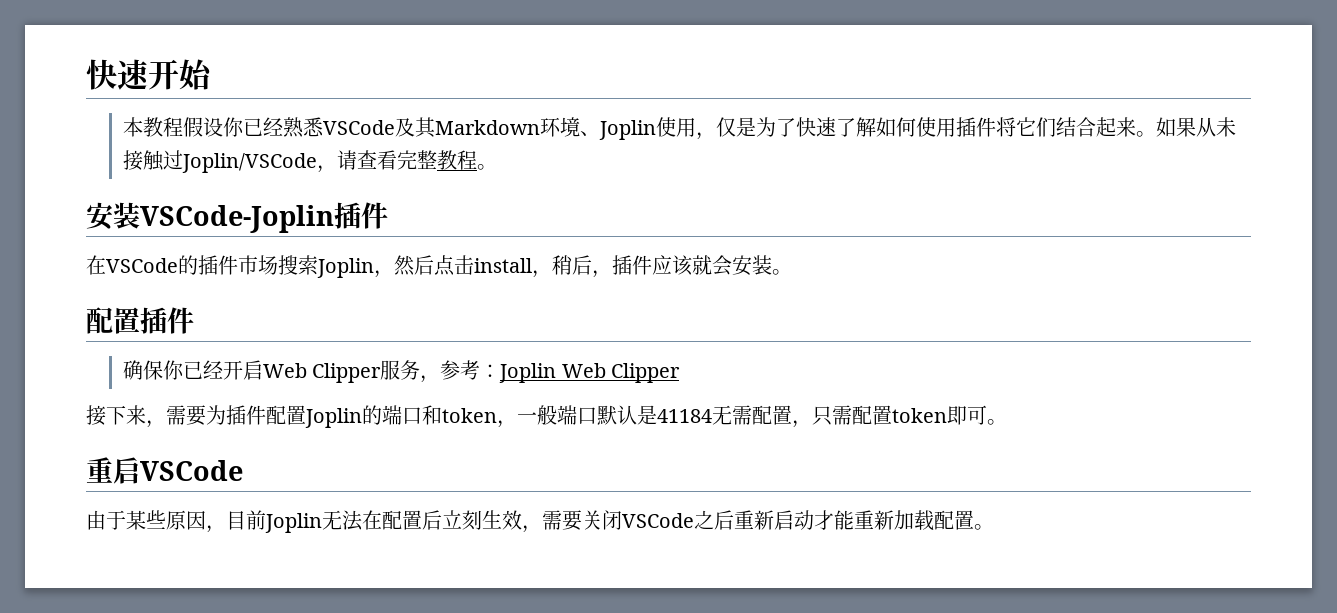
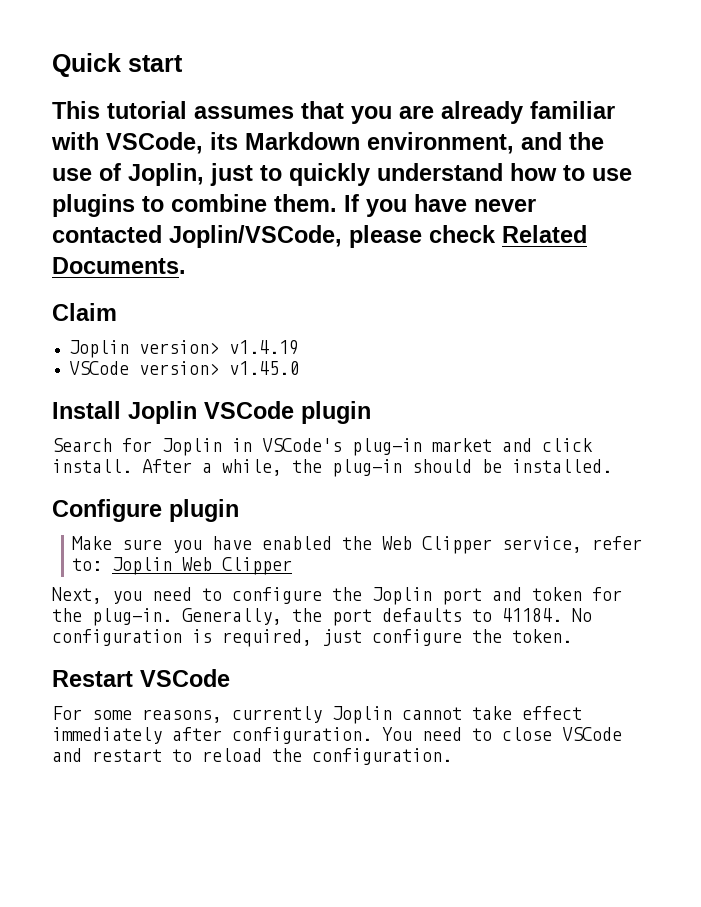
[86,59,213,90] [122,117,1236,140] [122,150,497,173] [86,202,388,233] [86,255,792,278] [86,307,194,334] [122,360,680,383] [86,405,1007,428] [86,457,243,484] [86,510,994,533] 快速开始 // 本教程假设你已经熟悉VSCode及其Markdown环境、Joplin使用，仅是为了快速了解如何使用插件将它们结合起来。如果从未接触过Joplin/VSCode，请查看完整教程。 // 安装VSCode-Joplin插件 // 在VSCode的插件市场搜索Joplin，然后点击install，稍后，插件应该就会安装。 // 配置插件 // 确保你已经开启Web Clipper服务，参考：Joplin Web Clipper // 接下来，需要为插件配置Joplin的端口和token，一般端口默认是41184无需配置，只需配置token即可。 // 重启VSCode // 由于某些原因，目前Joplin无法在配置后立刻生效，需要关闭VSCode之后重新启动才能重新加载配置。 -> [52,53,183,77] [52,101,615,124] [51,132,604,154] [52,163,632,186] [52,194,536,217] [52,225,587,248] [52,257,186,274] [52,303,117,321] [68,340,299,358] [68,361,299,375] [52,401,371,424] [52,438,593,456] [52,459,612,477] [52,499,239,522] [71,536,642,554] [71,557,292,575] [52,587,622,605] [52,608,592,626] [52,629,572,647] [52,669,230,687] [52,706,582,724] [52,727,622,744] [52,748,452,765] Quick start // This tutorial assumes that you are already familiar with VSCode, its Markdown environment, and the use of Joplin, just to quickly understand how to use plugins to combine them. If you have never contacted Joplin/VSCode, please check Related Documents. // Claim // Joplin version> v1.4.19 // VSCode version> v1.45.0 // Install Joplin VSCode plugin // Search for Joplin in VSCode's plug-in market and click install. After a while, the plug-in should be installed. // Configure plugin // Make sure you have enabled the Web Clipper service, refer to: Joplin Web Clipper // Next, you need to configure the Joplin port and token for the plug-in. Generally, the port defaults to 41184. No configuration is required, just configure the token. // Restart VSCode // For some reasons, currently Joplin cannot take effect immediately after configuration. You need to close VSCode and restart to reload the configuration.

